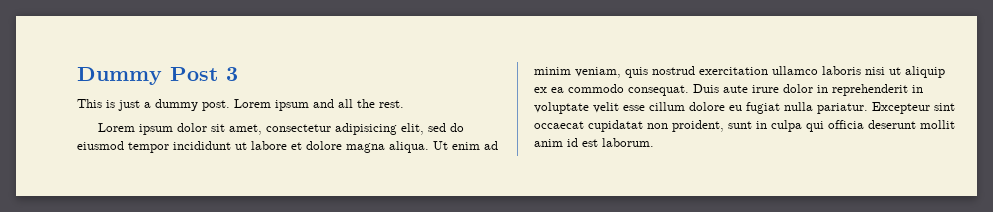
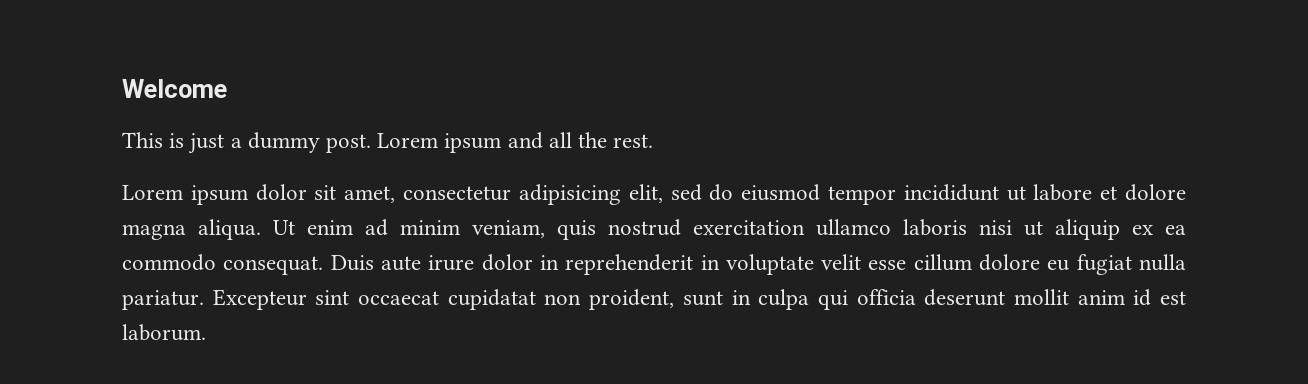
[77,67,238,85] Dummy Post 3 -> [122,79,227,98] Welcome

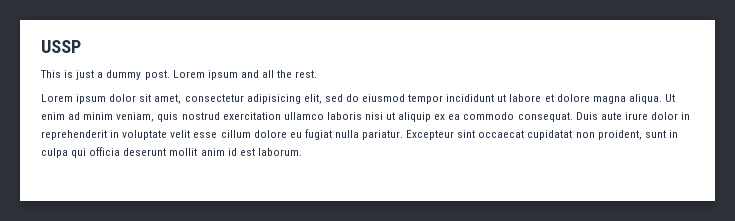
[122,79,227,98] Welcome -> [41,40,81,53] USSP

